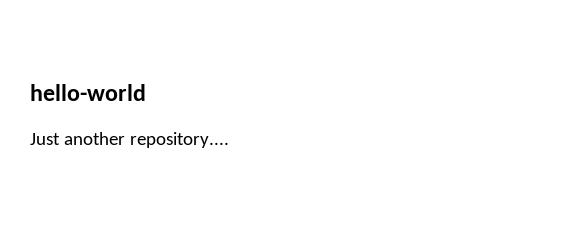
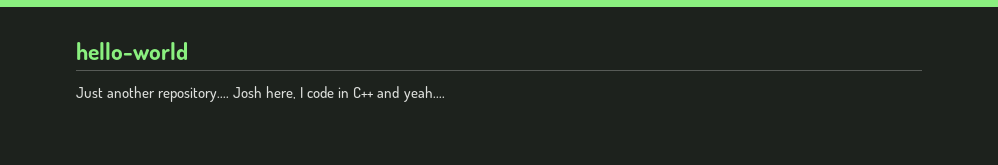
(229, 140) none -> [233,86,445,102] Josh here, I code in C++ and yeah....

